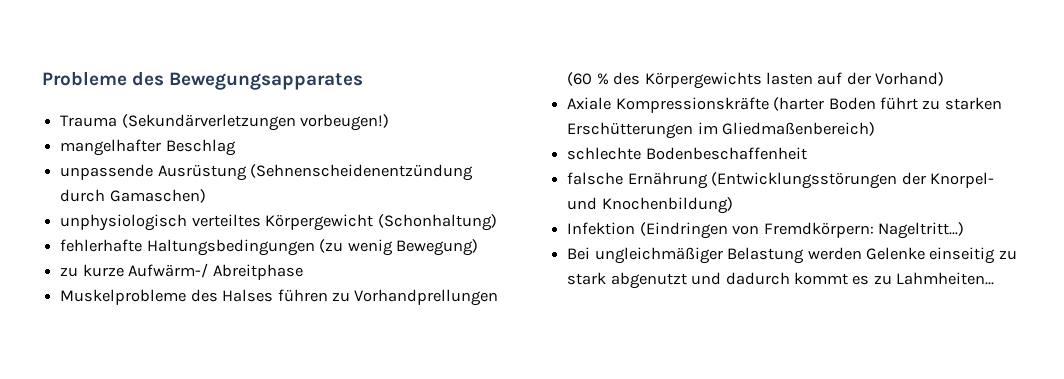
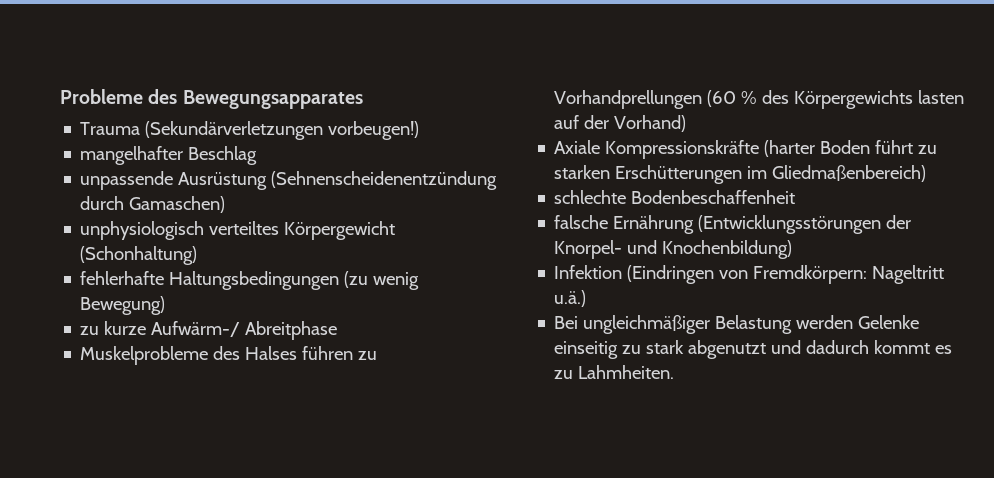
[877,222,964,239] Nageltritt...) -> [872,265,945,284] [554,290,587,307] Nageltritt u.ä.)
[896,272,995,285] Lahmheiten... -> [578,365,675,379] Lahmheiten.

